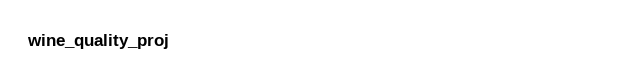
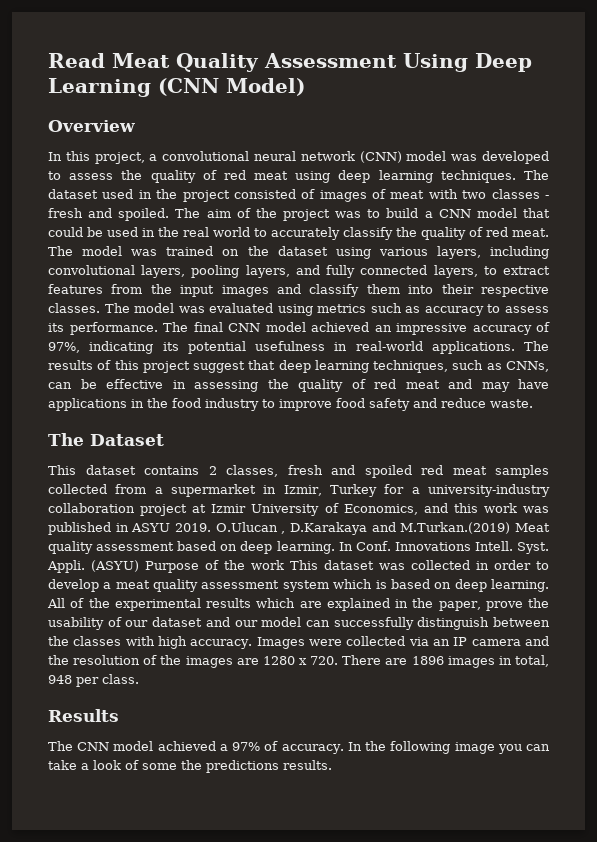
[27,34,169,49] wine_quality_proj -> [48,53,532,72] [48,78,305,97] [48,120,135,132] [48,151,549,164] [48,170,549,183] [48,189,549,202] [48,208,551,221] [48,227,549,240] [48,246,549,259] [48,265,550,278] [48,284,549,297] [48,303,549,316] [48,322,550,335] [48,341,549,354] [48,360,549,373] [48,379,549,392] [48,398,533,411] [48,433,164,446] [48,465,549,478] [48,484,550,497] [48,503,550,516] [48,522,550,535] [48,541,550,554] [47,560,549,573] [48,579,549,592] [47,598,549,611] [48,617,550,630] [48,636,550,649] [48,655,550,668] [48,674,139,687] [48,709,119,722] [48,741,550,754] [48,760,332,773] Read Meat Quality Assessment Using Deep Learning (CNN Model) // Overview // In this project, a convolutional neural network (CNN) model was developed to assess the quality of red meat using deep learning techniques. The dataset used in the project consisted of images of meat with two classes - fresh and spoiled. The aim of the project was to build a CNN model that could be used in the real world to accurately classify the quality of red meat. The model was trained on the dataset using various layers, including convolutional layers, pooling layers, and fully connected layers, to extract features from the input images and classify them into their respective classes. The model was evaluated using metrics such as accuracy to assess its performance. The final CNN model achieved an impressive accuracy of 97%, indicating its potential usefulness in real-world applications. The results of this project suggest that deep learning techniques, such as CNNs, can be effective in assessing the quality of red meat and may have applications in the food industry to improve food safety and reduce waste. // The Dataset // This dataset contains 2 classes, fresh and spoiled red meat samples collected from a supermarket in Izmir, Turkey for a university-industry collaboration project at Izmir University of Economics, and this work was published in ASYU 2019. O.Ulucan , D.Karakaya and M.Turkan.(2019) Meat quality assessment based on deep learning. In Conf. Innovations Intell. Syst. Appli. (ASYU) Purpose of the work This dataset was collected in order to develop a meat quality assessment system which is based on deep learning. All of the experimental results which are explained in the paper, prove the usability of our dataset and our model can successfully distinguish between the classes with high accuracy. Images were collected via an IP camera and the resolution of the images are 1280 x 720. There are 1896 images in total, 948 per class. // Results // The CNN model achieved a 97% of accuracy. In the following image you can take a look of some the predictions results.

